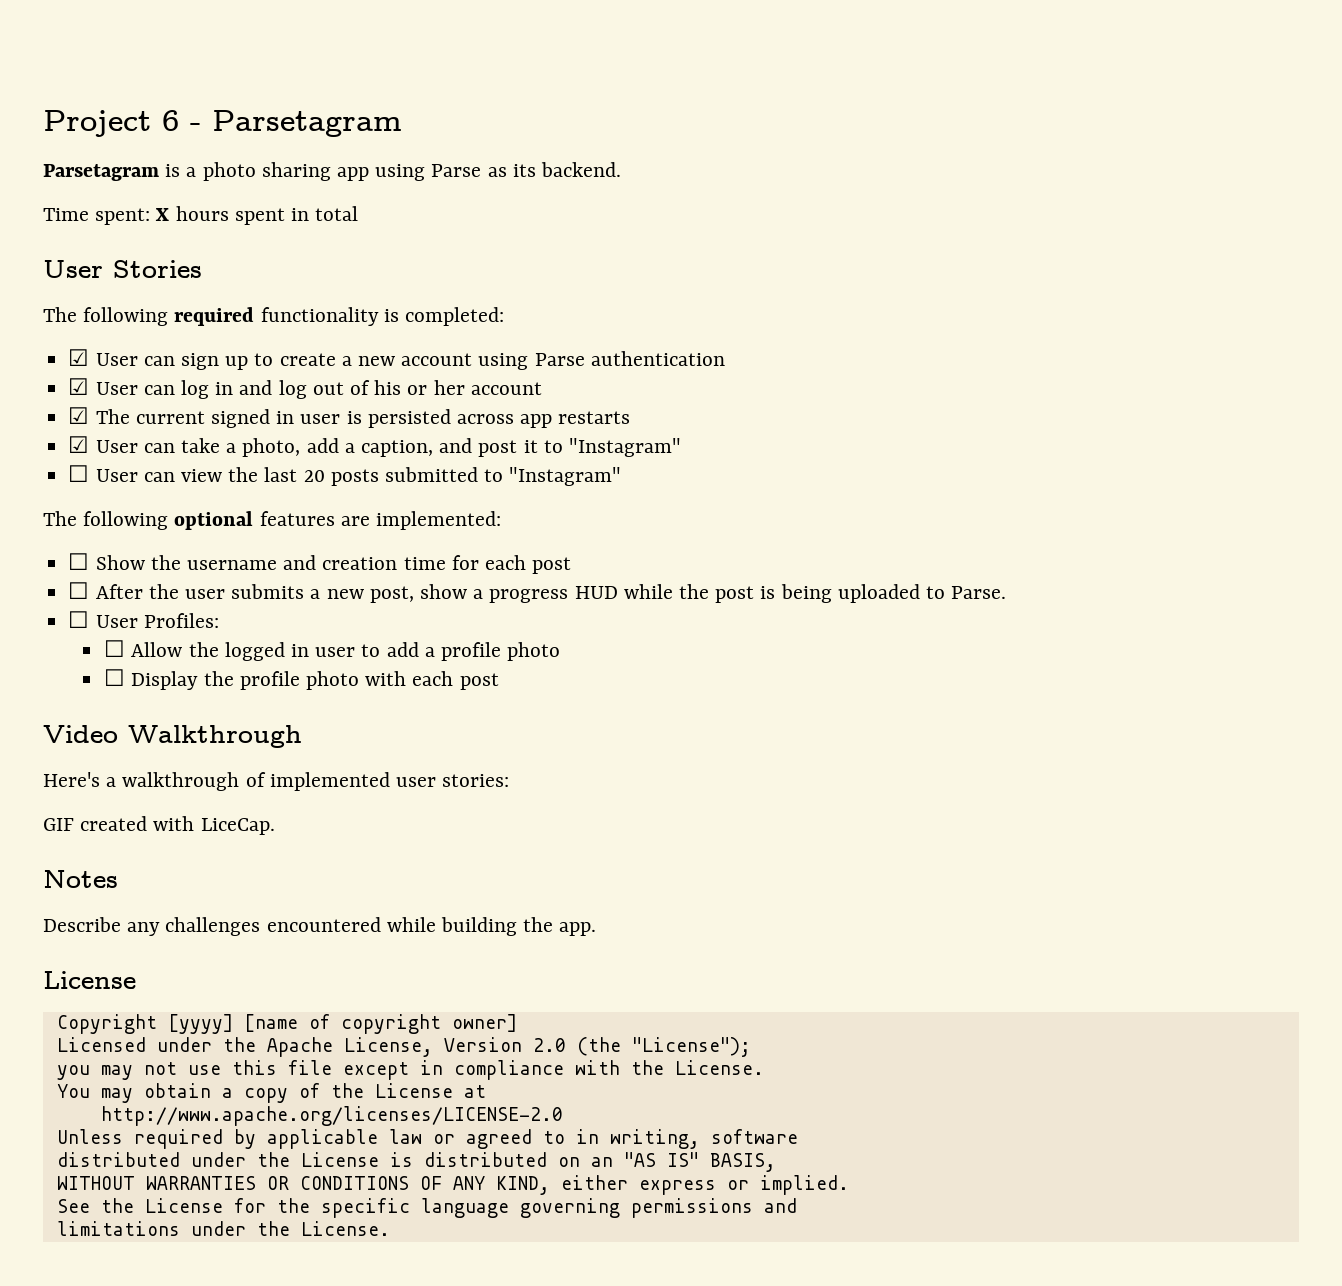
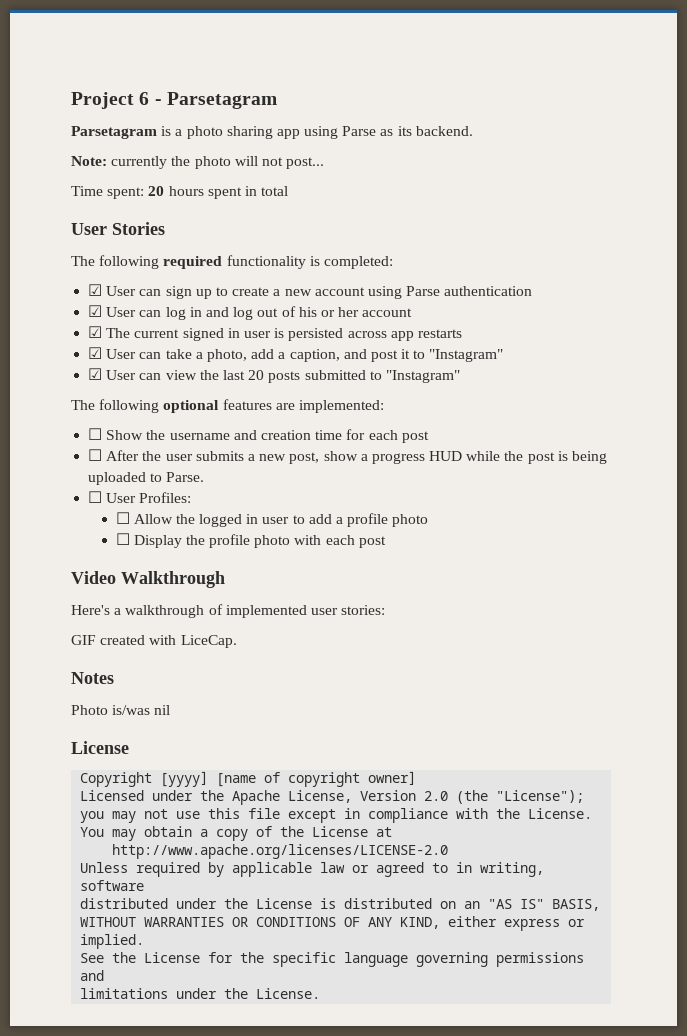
(622, 169) none -> [71,156,325,169] // Note: currently the photo will not post...
[155,208,170,221] X -> [148,186,165,196] 20
[68,465,90,482] ☐ -> [88,368,103,380] ☑
[43,917,597,936] Describe any challenges encountered while building the app. -> [71,705,171,715] Photo is/was nil

